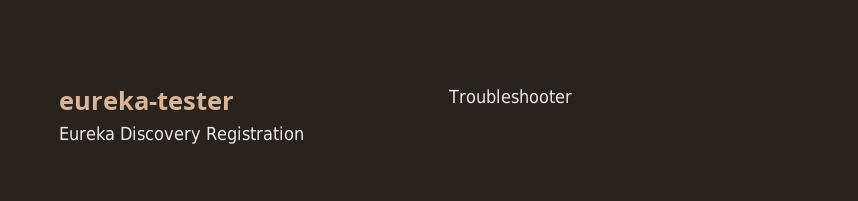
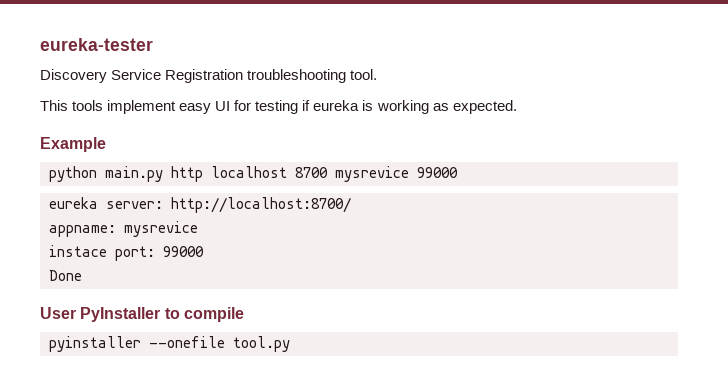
[59,126,304,144] [448,89,572,104] Eureka Discovery Registration Troubleshooter -> [40,69,378,83] [40,100,517,114] [40,137,106,152] [49,166,458,182] [49,197,351,213] [49,221,198,237] [49,245,204,261] [49,270,82,281] [40,307,244,322] [49,336,290,352] Discovery Service Registration troubleshooting tool. // This tools implement easy UI for testing if eureka is working as expected. // Example // python main.py http localhost 8700 mysrevice 99000 // eureka server: http://localhost:8700/ // appname: mysrevice // instace port: 99000 // Done // User PyInstaller to compile // pyinstaller --onefile tool.py

